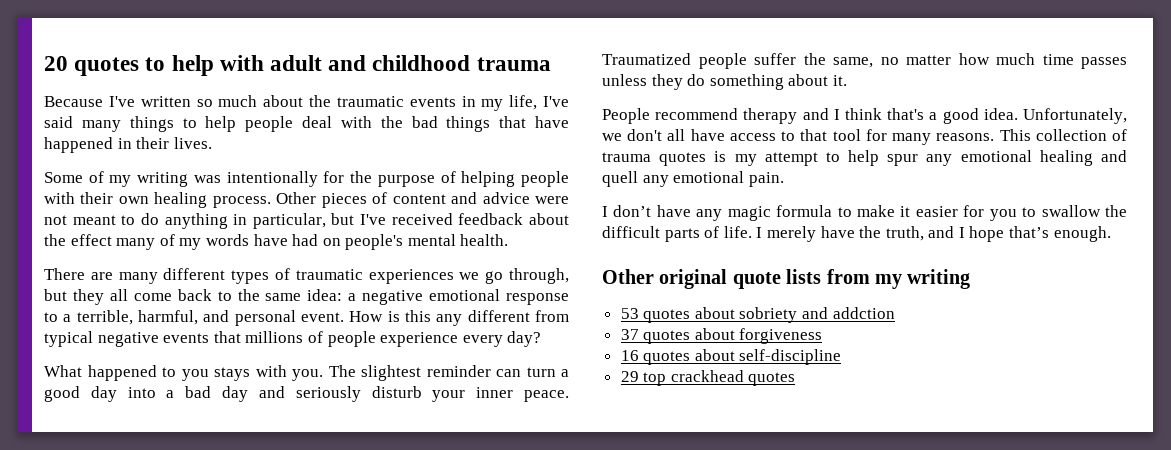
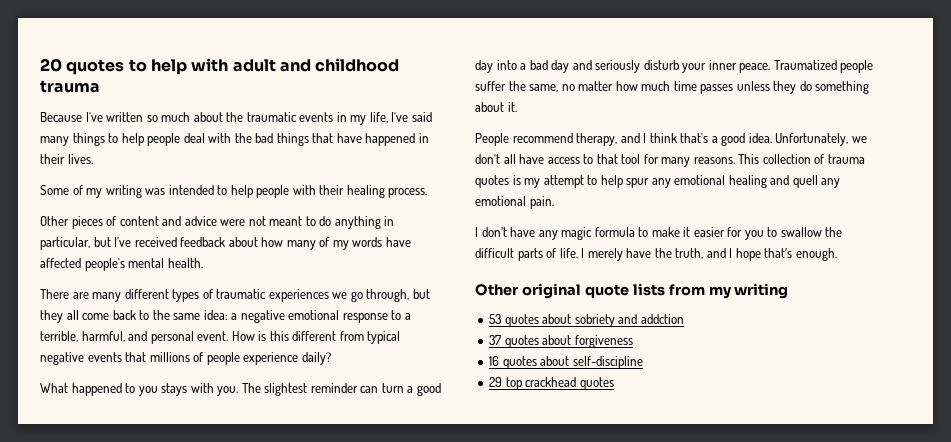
[226,171,516,187] intentionally for the purpose of helping -> [168,185,253,198] intended to help
[118,196,149,204] own -> (345, 190) none
(271, 202) none -> (428, 193) //
[44,234,112,246] the effect -> [261,237,284,247] how
[292,234,341,246] had on -> [40,258,81,268] affected
[436,314,463,326] any -> (289, 336) none
[462,331,542,347] every day? -> [301,352,331,365] daily?
[743,108,798,124] therapy -> [576,133,618,146] therapy,

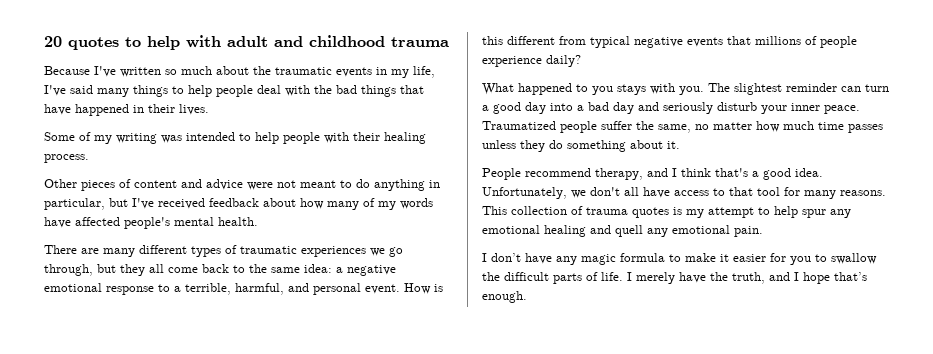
[475,283,789,299] [489,314,684,327] [489,335,633,348] [489,356,643,369] [489,377,614,390] // Other original quote lists from my writing // 53 quotes about sobriety and addction // 37 quotes about forgiveness // 16 quotes about self-discipline // 29 top crackhead quotes -> (527, 297) none

